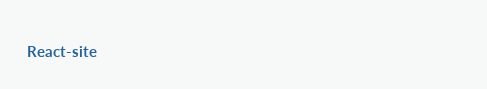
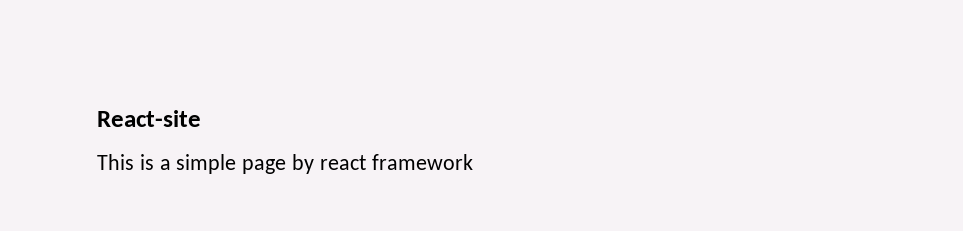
(97, 51) none -> [97,154,473,174] // This is a simple page by react framework

